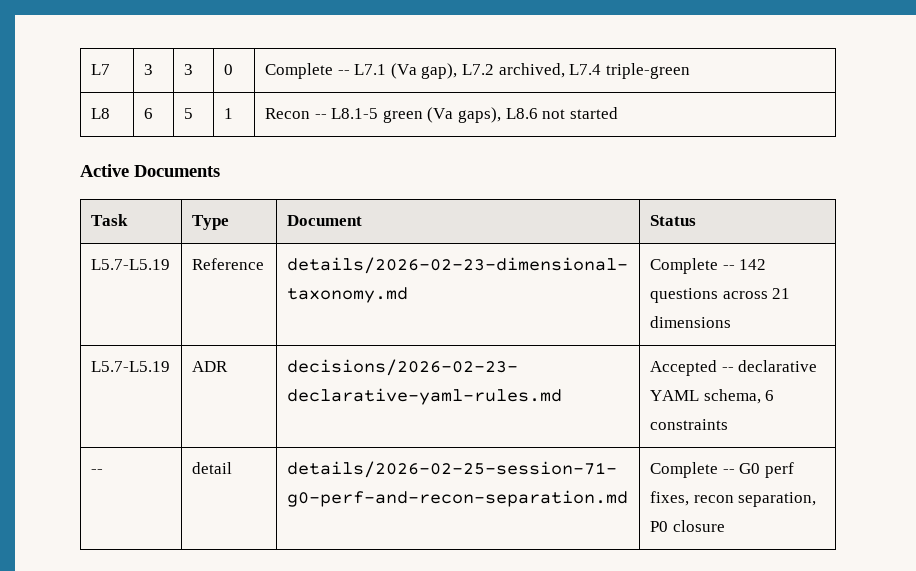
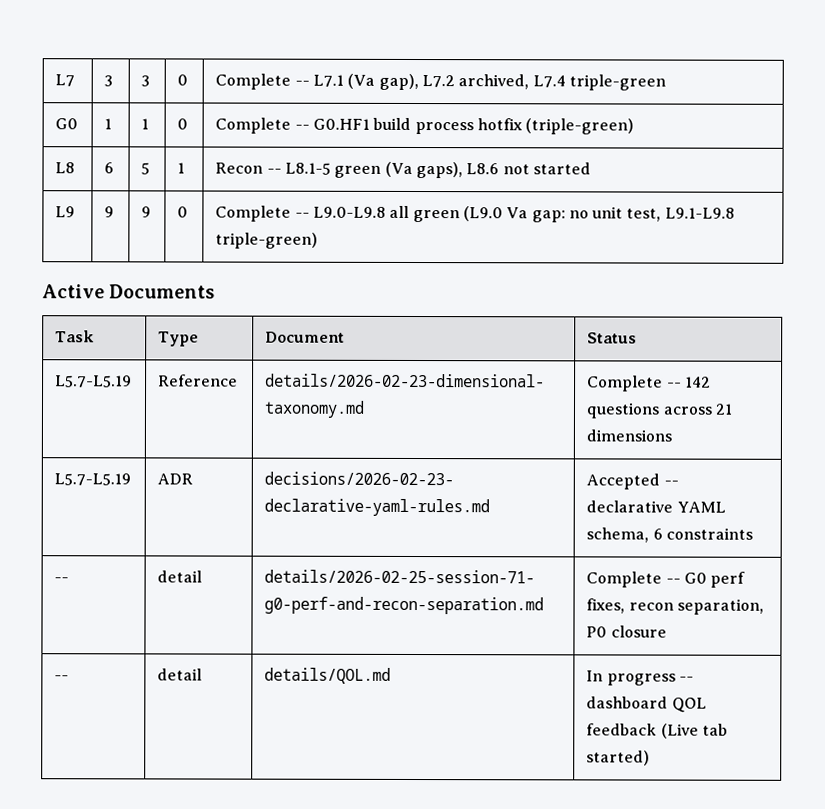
(690, 71) none -> [55,118,79,130] [104,118,113,130] [141,118,150,130] [177,118,189,130] [215,117,635,135] // G0 | 1 | 1 | 0 | Complete -- G0.HF1 build process hotfix (triple-green)
(618, 113) none -> [55,206,76,218] [104,206,115,218] [141,206,152,218] [177,206,189,218] [215,205,735,223] [215,232,319,249] // L9 | 9 | 9 | 0 | Complete -- L9.0-L9.8 all green (L9.0 Va gap: no unit test, L9.1-L9.8 triple-green)
(725, 526) none -> [54,675,70,681] [157,668,203,681] [264,667,392,684] [586,670,694,686] [586,696,707,713] [586,723,728,739] [586,750,651,766] // -- | detail | details/QOL.md | In progress -- dashboard QOL feedback (Live tab started)

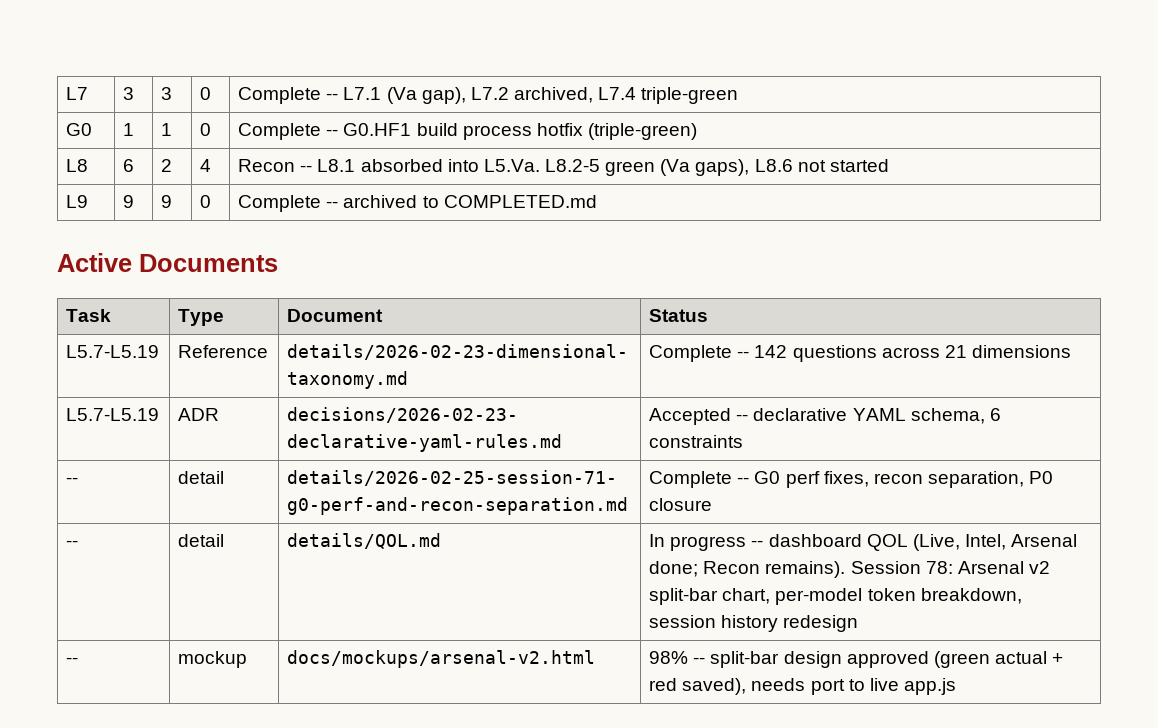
[141,162,151,175] [177,162,186,174] 5 | 1 -> [161,159,173,172] [200,159,212,172] 2 | 4
[284,162,331,175] L8.1-5 -> [317,159,601,172] L8.1 absorbed into L5.Va. L8.2-5
[312,205,735,223] [215,232,319,249] L9.0-L9.8 all green (L9.0 Va gap: no unit test, L9.1-L9.8 triple-green) -> [343,195,597,208] archived to COMPLETED.md
[586,723,728,739] [586,750,651,766] feedback (Live tab started) -> [912,534,1078,551] [649,561,1051,578] [649,588,1022,605] [649,615,859,632] [66,657,79,664] [178,651,248,668] [287,650,596,668] [649,651,1064,668] [649,678,957,695] (Live, Intel, Arsenal done; Recon remains). Session 78: Arsenal v2 split-bar chart, per-model token breakdown, session history redesign // -- | mockup | docs/mockups/arsenal-v2.html | 98% -- split-bar design approved (green actual + red saved), needs port to live app.js

